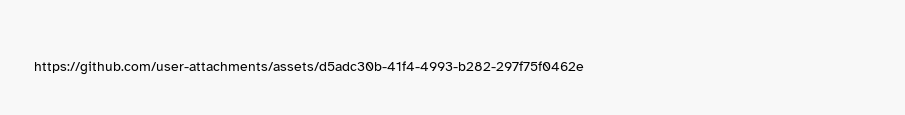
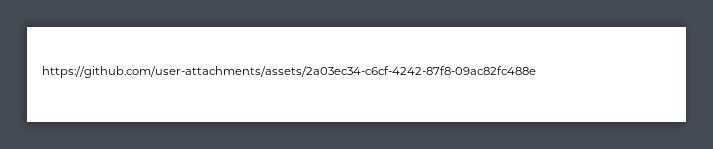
[34,61,584,75] https://github.com/user-attachments/assets/d5adc30b-41f4-4993-b282-297f75f0462e -> [42,66,536,78] https://github.com/user-attachments/assets/2a03ec34-c6cf-4242-87f8-09ac82fc488e

